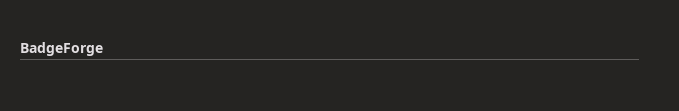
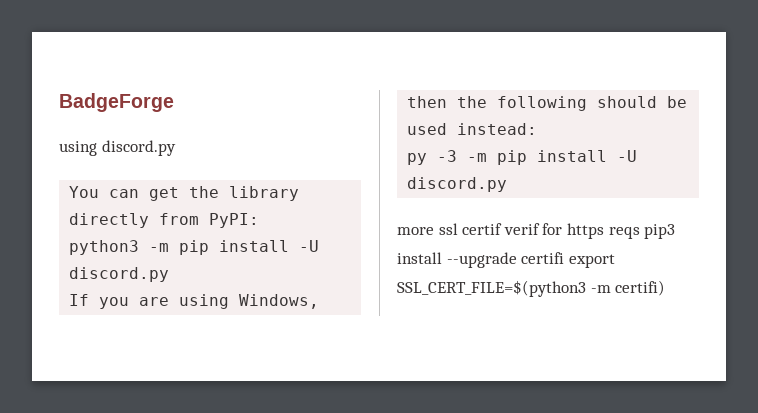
(103, 49) none -> [59,140,176,156] [69,186,300,201] [69,213,260,228] [69,240,320,255] [69,267,170,282] [69,294,320,309] [407,96,688,111] [407,123,538,135] [407,150,638,165] [407,177,508,192] [397,223,676,239] [397,252,615,268] [397,280,666,297] // using discord.py // You can get the library directly from PyPI: // python3 -m pip install -U discord.py // If you are using Windows, then the following should be used instead: // py -3 -m pip install -U discord.py // more ssl certif verif for https reqs pip3 install --upgrade certifi export SSL_CERT_FILE=$(python3 -m certifi)

